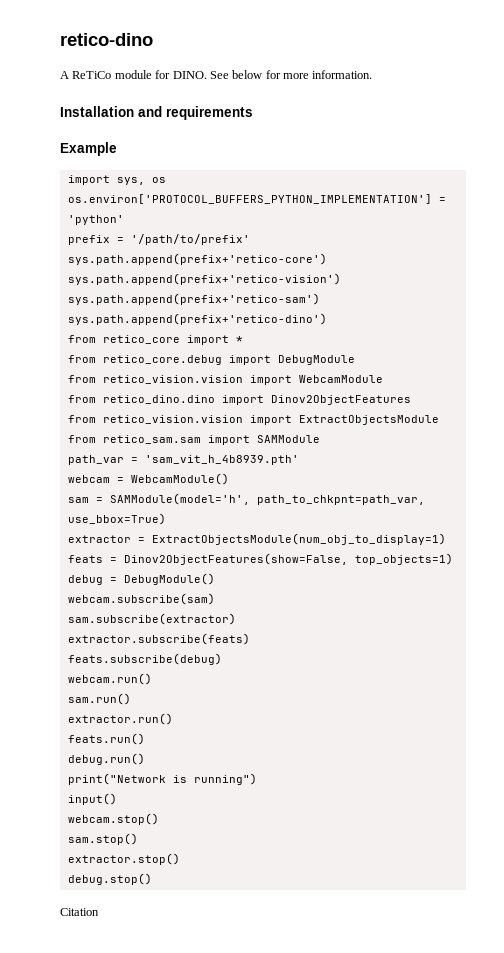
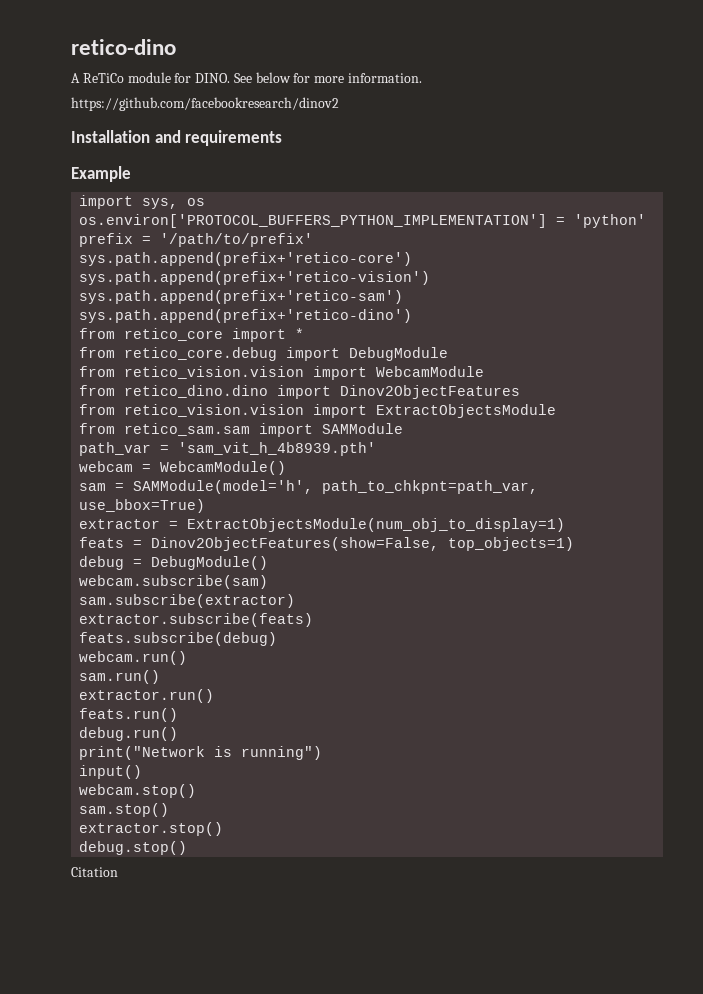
(373, 74) none -> [71,97,339,111] // https://github.com/facebookresearch/dinov2

